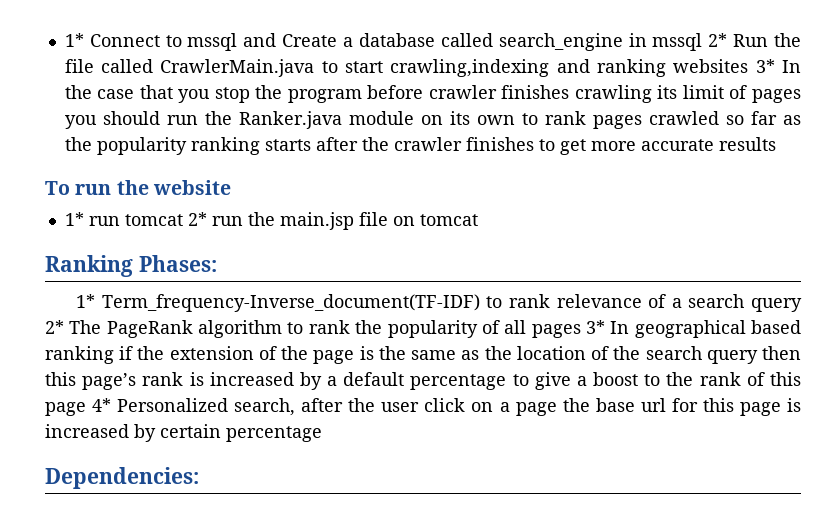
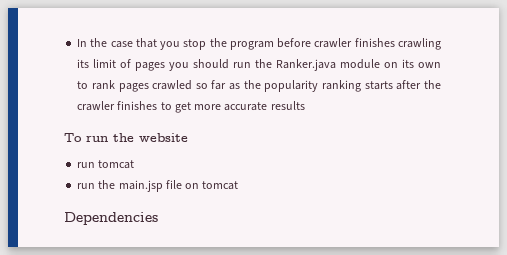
[64,33,802,51] [64,59,775,77] 1* Connect to mssql and Create a database called search_engine in mssql 2* Run the file called CrawlerMain.java to start crawling,indexing and ranking websites 3* -> (77, 43) none
[64,212,84,226] 1* -> (188, 137) none
[187,212,207,226] 2* -> (135, 164) //
[45,255,217,277] [76,294,802,312] [45,320,801,338] [45,346,802,364] [45,372,801,390] [45,398,801,416] [45,424,322,442] [45,467,199,489] Ranking Phases: // 1* Term_frequency-Inverse_document(TF-IDF) to rank relevance of a search query 2* The PageRank algorithm to rank the popularity of all pages 3* In geographical based ranking if the extension of the page is the same as the location of the search query then this page’s rank is increased by a default percentage to give a boost to the rank of this page 4* Personalized search, after the user click on a page the base url for this page is increased by certain percentage // Dependencies: -> [64,212,158,225] Dependencies

